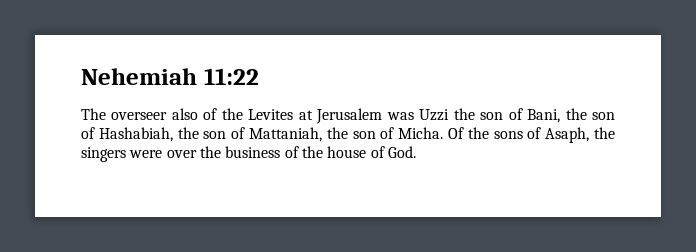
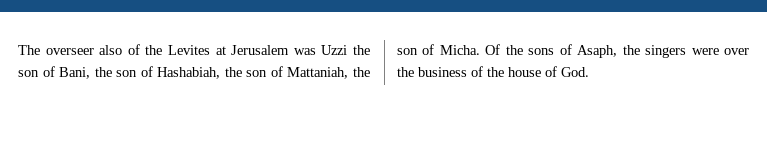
[81,68,259,85] Nehemiah 11:22 // -> (18, 50) none

